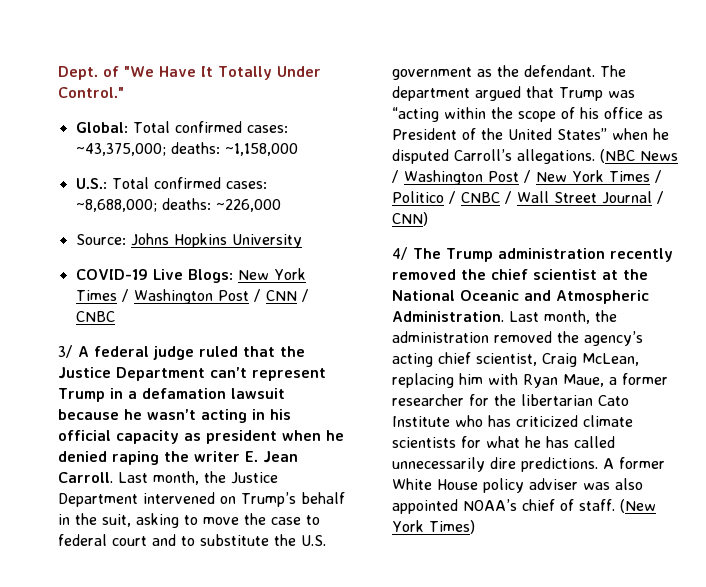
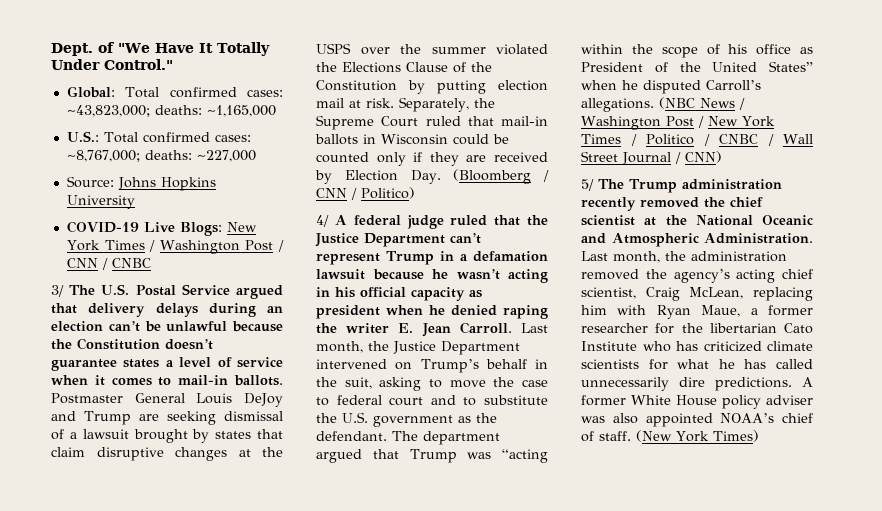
[75,142,298,156] ~43,375,000; deaths: ~1,158,000 -> [66,105,276,117] ~43,823,000; deaths: ~1,165,000
[75,198,281,212] ~8,688,000; deaths: ~226,000 -> [66,150,256,162] ~8,767,000; deaths: ~227,000
(73, 351) none -> [69,284,283,299] [51,303,283,317] [51,321,283,332] [51,338,213,350] [51,357,283,371] [51,375,283,386] [51,393,283,407] [51,411,283,425] [51,429,283,443] [51,447,283,461] [316,43,548,55] [316,62,492,73] [316,80,548,94] [316,97,495,112] [316,115,548,130] [315,134,509,145] [316,152,548,166] [315,169,549,184] [316,187,415,200] [316,215,329,227] The U.S. Postal Service argued that delivery delays during an election can’t be unlawful because the Constitution doesn’t guarantee states a level of service when it comes to mail-in ballots. Postmaster General Louis DeJoy and Trump are seeking dismissal of a lawsuit brought by states that claim disruptive changes at the USPS over the summer violated the Elections Clause of the Constitution by putting election mail at risk. Separately, the Supreme Court ruled that mail-in ballots in Wisconsin could be counted only if they are received by Election Day. (Bloomberg / CNN / Politico) // 4/
[392,247,408,260] 4/ -> [581,179,594,191] 5/

